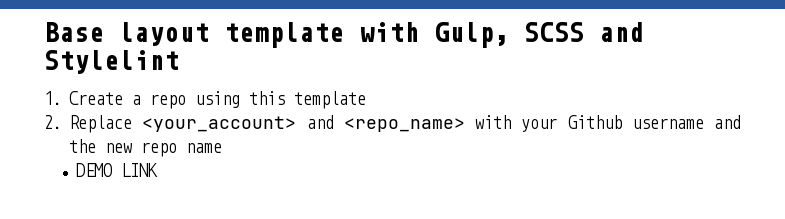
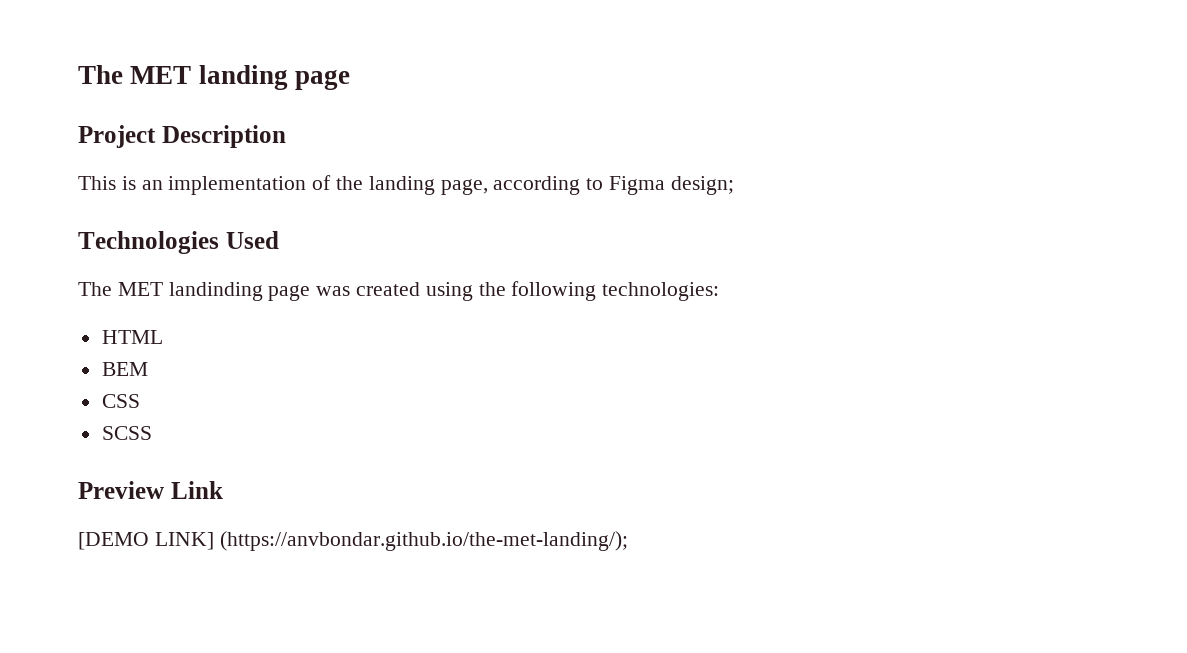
[44,22,644,48] [44,50,179,74] [44,91,366,109] [44,115,741,133] [69,139,222,157] [75,163,158,177] Base layout template with Gulp, SCSS and Stylelint // 1. Create a repo using this template // 2. Replace <your_account> and <repo_name> with your Github username and the new repo name // DEMO LINK -> [78,65,350,90] [78,125,286,148] [78,175,734,195] [78,231,279,254] [78,281,720,301] [101,330,163,344] [101,362,148,376] [101,394,140,408] [101,426,152,440] [78,481,223,499] [78,531,628,551] The MET landing page // Project Description // This is an implementation of the landing page, according to Figma design; // Technologies Used // The MET landinding page was created using the following technologies: // HTML // BEM // CSS // SCSS // Preview Link // [DEMO LINK] (https://anvbondar.github.io/the-met-landing/);

